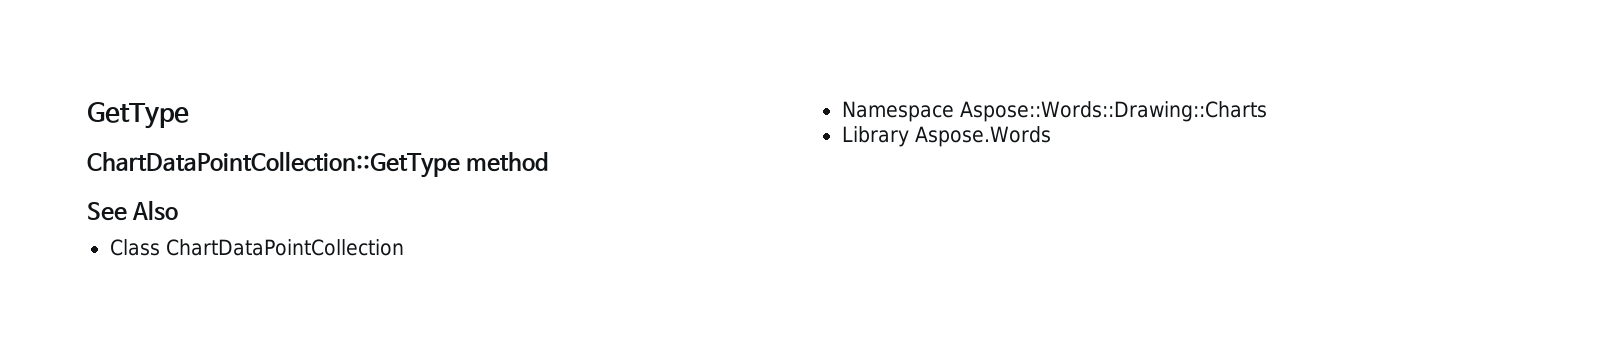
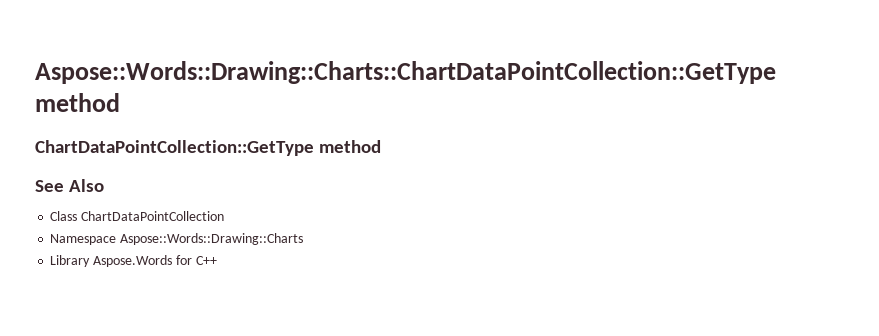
[87,102,189,129] GetType -> [35,61,776,84] [35,93,120,112] Aspose::Words::Drawing::Charts::ChartDataPointCollection::GetType method
(1051, 136) none -> [175,255,217,265] for C++

